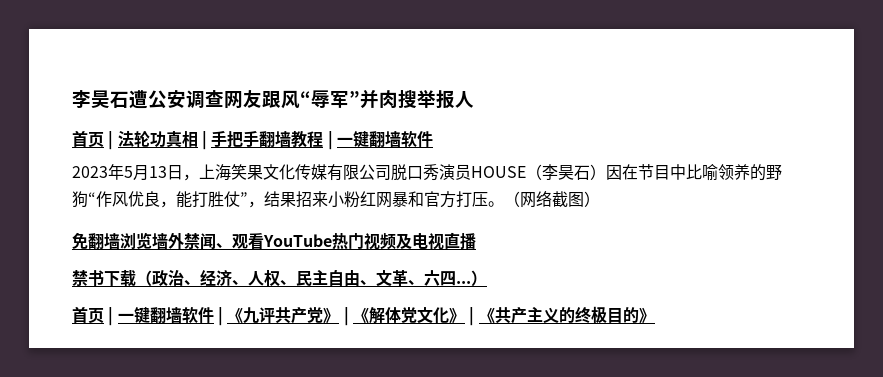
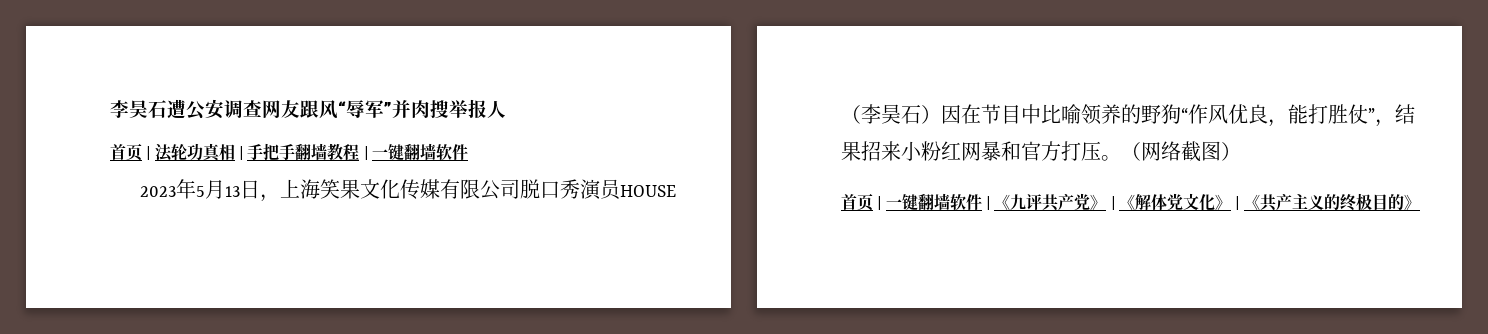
[72,232,476,250] [72,269,487,287] // 免翻墙浏览墙外禁闻、观看YouTube热门视频及电视直播 // 禁书下载（政治、经济、人权、民主自由、文革、六四...） -> (1241, 151) none

